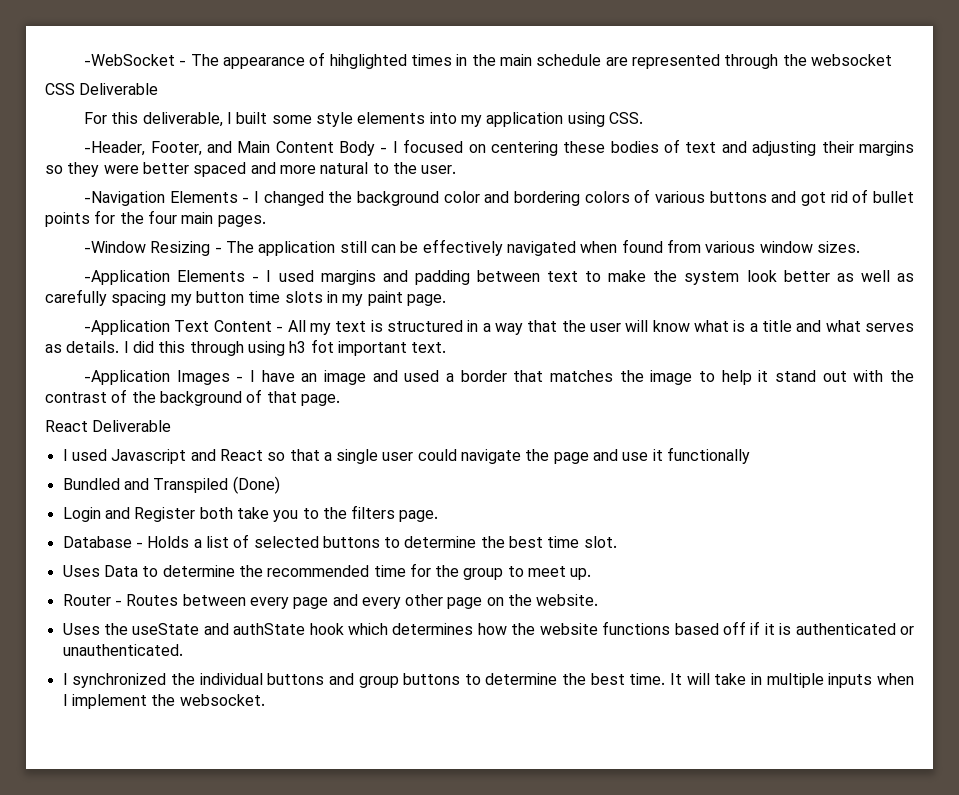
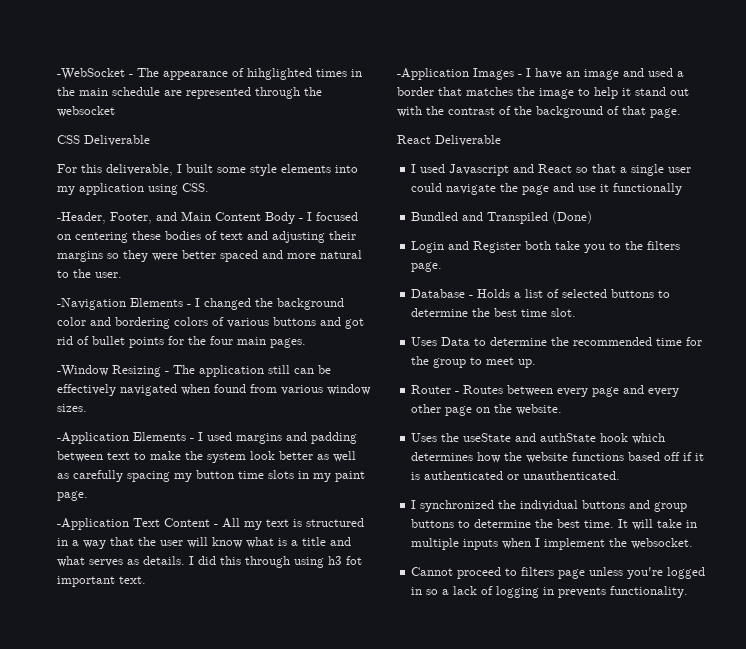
(265, 700) none -> [411,567,706,579] [411,586,689,598] // Cannot proceed to filters page unless you're logged in so a lack of logging in prevents functionality.

